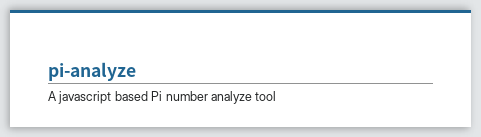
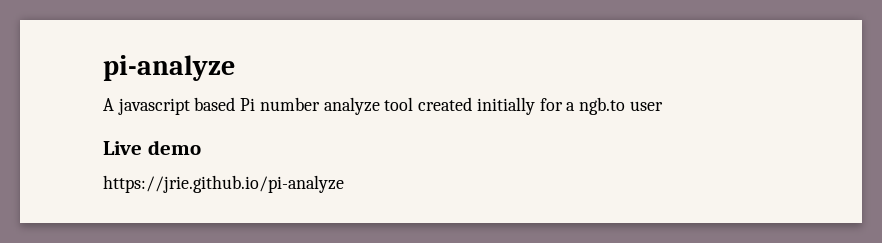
(277, 96) none -> [418,97,663,115] [103,140,201,155] [103,175,344,193] created initially for a ngb.to user // Live demo // https://jrie.github.io/pi-analyze

